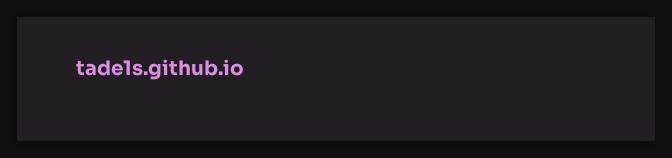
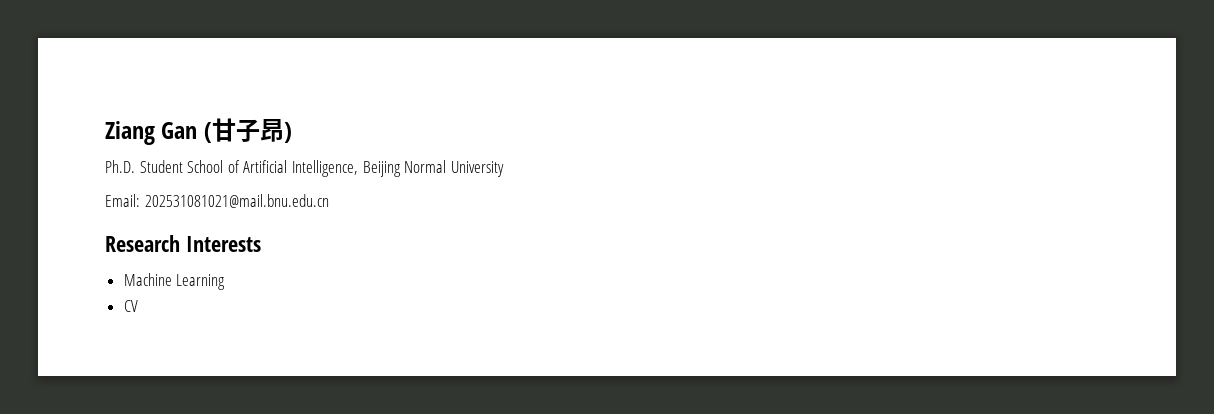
[76,59,244,80] tade1s.github.io -> [105,118,292,145] [105,160,504,177] [105,194,329,208] [105,235,261,252] [123,273,226,290] [123,300,138,312] Ziang Gan (甘子昂) // Ph.D. Student School of Artificial Intelligence, Beijing Normal University // Email: 202531081021@mail.bnu.edu.cn // Research Interests // Machine Learning // CV

